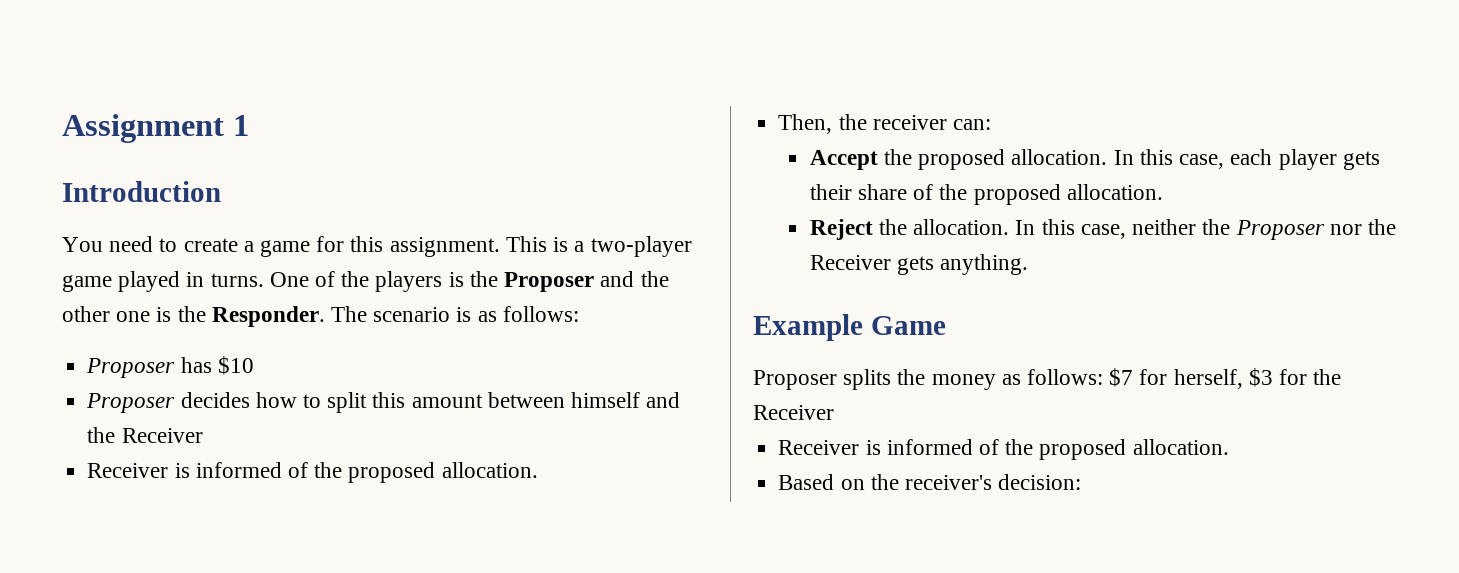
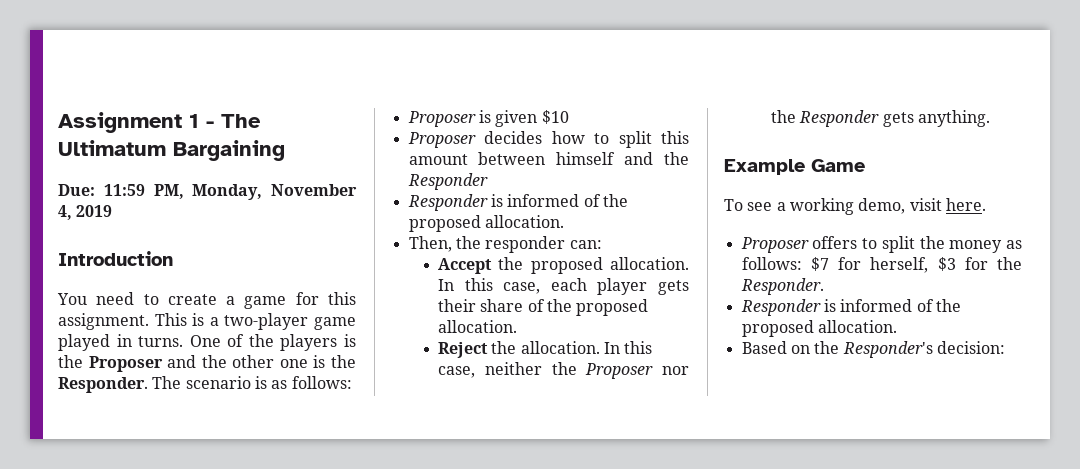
(249, 125) none -> [206,114,261,128] [58,140,285,161] [58,184,357,200] [58,205,113,220] - The Ultimatum Bargaining // Due: 11:59 PM, Monday, November 4, 2019
[180,357,212,373] has -> [478,110,538,127] is given
[121,428,203,443] [87,463,169,478] Receiver // Receiver -> [407,173,488,190] [407,194,488,211] Responder // Responder
[872,115,947,130] receiver -> [485,236,566,253] responder
[809,255,891,270] Receiver -> [799,110,880,127] Responder
[753,369,892,390] Proposer splits -> [724,198,986,215] [740,236,915,253] To see a working demo, visit here. // Proposer offers to split
[753,405,834,420] [778,440,860,455] Receiver // Receiver -> [740,278,824,295] [740,299,821,316] Responder. // Responder
[904,475,992,490] receiver's -> [842,341,933,358] Responder's

